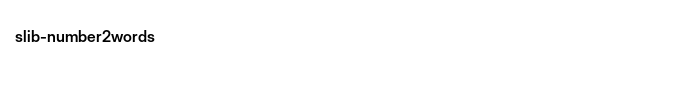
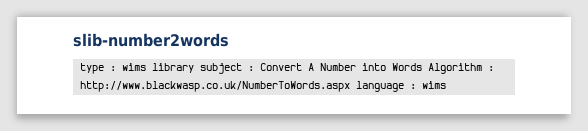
(155, 36) none -> [79,63,494,74] [79,81,446,92] // type : wims library subject : Convert A Number into Words Algorithm : http://www.blackwasp.co.uk/NumberToWords.aspx language : wims

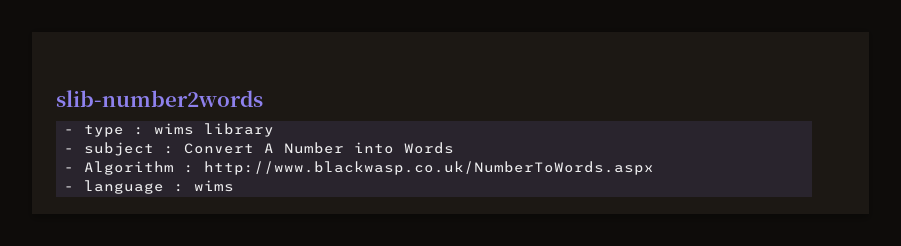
(229, 40) none -> [63,129,74,134] -
(194, 68) none -> [63,148,74,153] // -
(422, 67) none -> [63,167,74,172] // -
(350, 86) none -> [63,186,74,191] // -

